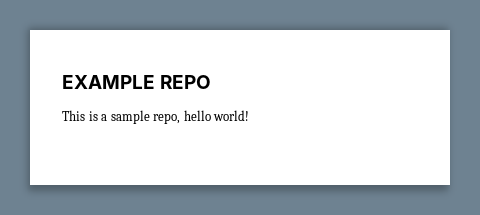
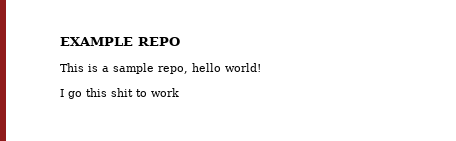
(250, 115) none -> [60,88,179,99] // I go this shit to work

